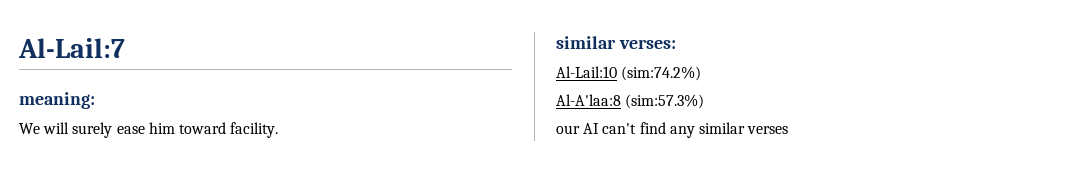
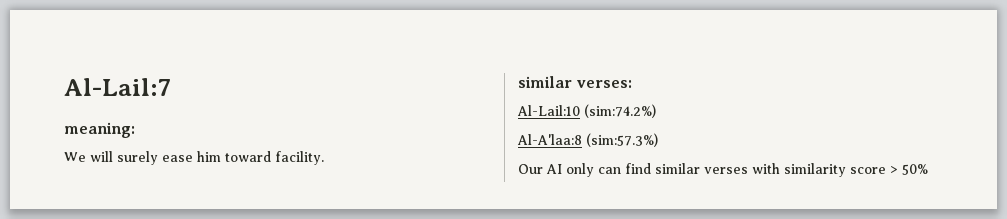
[556,122,789,138] our AI can't find any similar verses -> [518,163,928,177] Our AI only can find similar verses with similarity score > 50%

